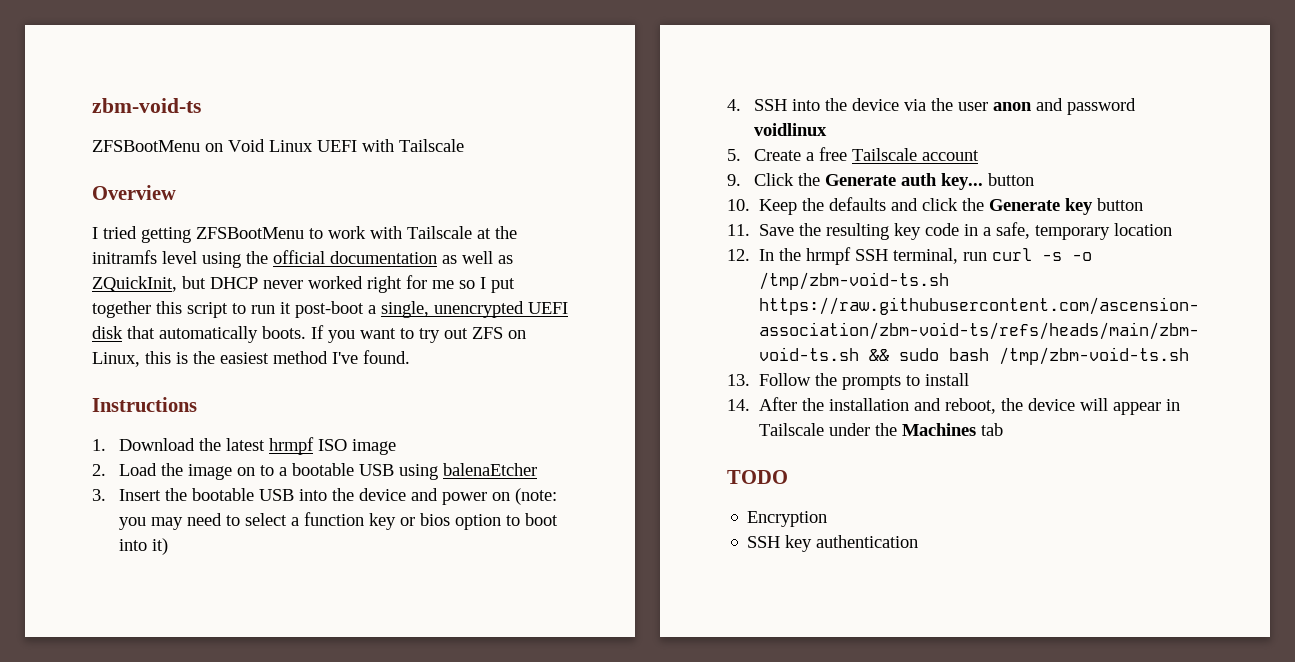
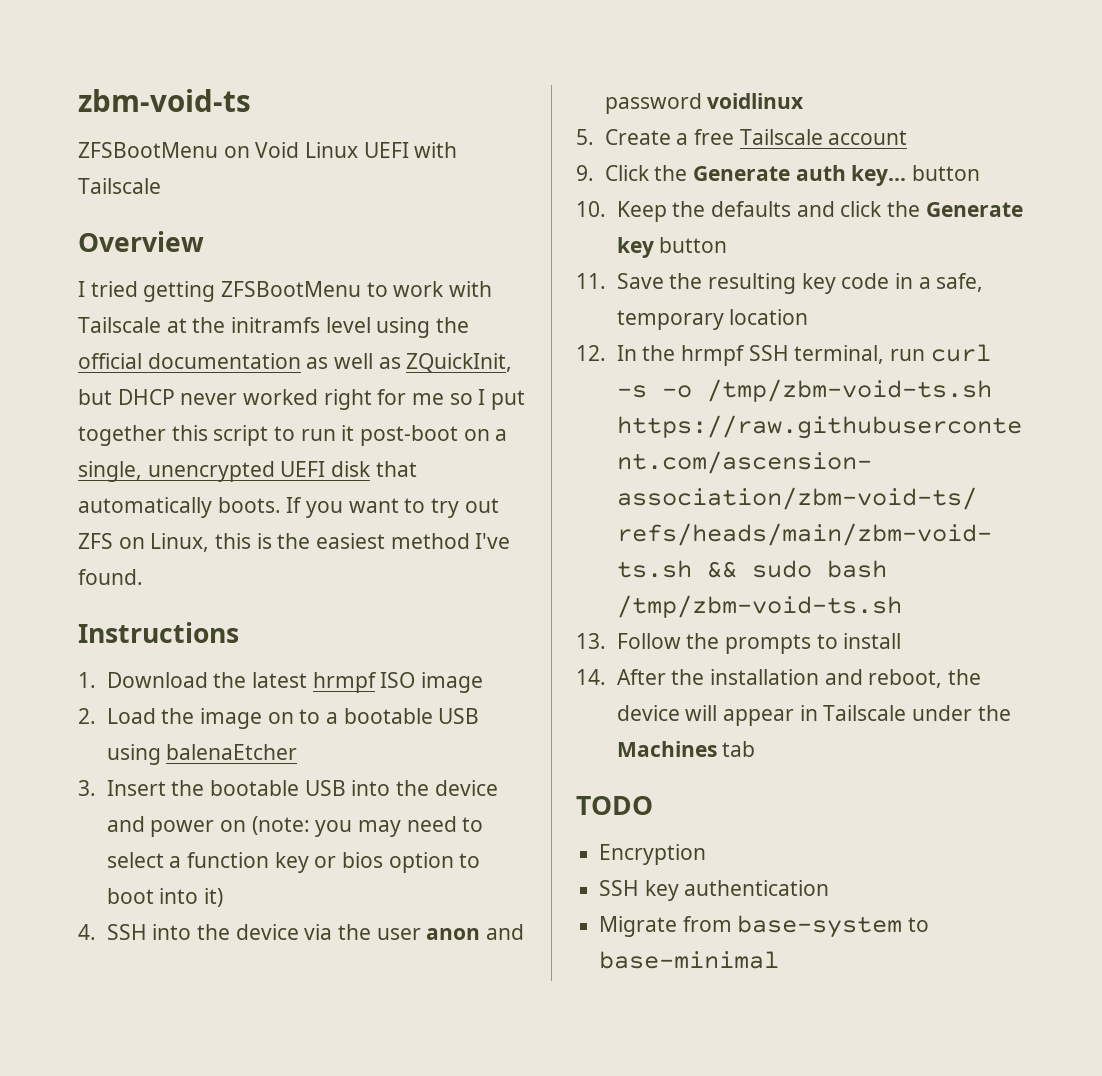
(364, 309) none -> [463,429,490,441] on
(919, 541) none -> [599,915,930,938] [599,951,780,969] // Migrate from base-system to base-minimal

